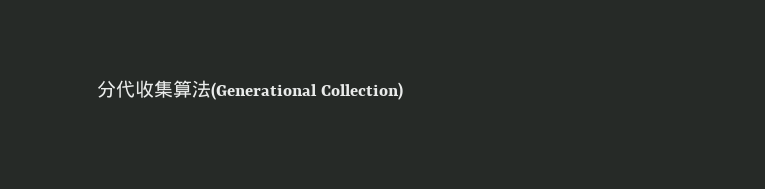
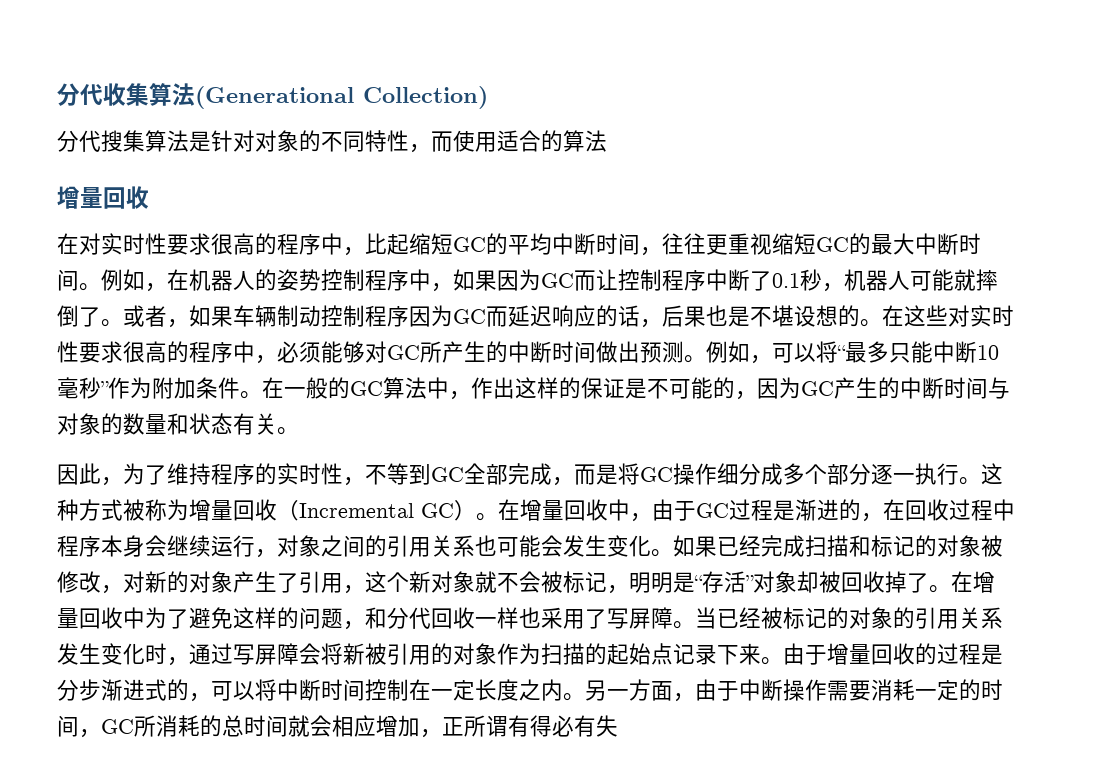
(404, 91) none -> [57,130,607,153] [57,186,149,209] [57,233,981,256] [57,269,998,292] [57,305,1014,328] [57,341,999,364] [57,377,1010,400] [57,413,299,435] [57,463,1003,486] [57,499,1015,522] [57,535,1003,558] [57,571,995,594] [57,607,1003,630] [57,643,1003,666] [57,679,1003,702] [57,715,618,738] // 分代搜集算法是针对对象的不同特性，而使用适合的算法 // 增量回收 // 在对实时性要求很高的程序中，比起缩短GC的平均中断时间，往往更重视缩短GC的最大中断时间。例如，在机器人的姿势控制程序中，如果因为GC而让控制程序中断了0.1秒，机器人可能就摔倒了。或者，如果车辆制动控制程序因为GC而延迟响应的话，后果也是不堪设想的。在这些对实时性要求很高的程序中，必须能够对GC所产生的中断时间做出预测。例如，可以将“最多只能中断10毫秒”作为附加条件。在一般的GC算法中，作出这样的保证是不可能的，因为GC产生的中断时间与对象的数量和状态有关。 // 因此，为了维持程序的实时性，不等到GC全部完成，而是将GC操作细分成多个部分逐一执行。这种方式被称为增量回收（Incremental GC）。在增量回收中，由于GC过程是渐进的，在回收过程中程序本身会继续运行，对象之间的引用关系也可能会发生变化。如果已经完成扫描和标记的对象被修改，对新的对象产生了引用，这个新对象就不会被标记，明明是“存活”对象却被回收掉了。在增量回收中为了避免这样的问题，和分代回收一样也采用了写屏障。当已经被标记的对象的引用关系发生变化时，通过写屏障会将新被引用的对象作为扫描的起始点记录下来。由于增量回收的过程是分步渐进式的，可以将中断时间控制在一定长度之内。另一方面，由于中断操作需要消耗一定的时间，GC所消耗的总时间就会相应增加，正所谓有得必有失

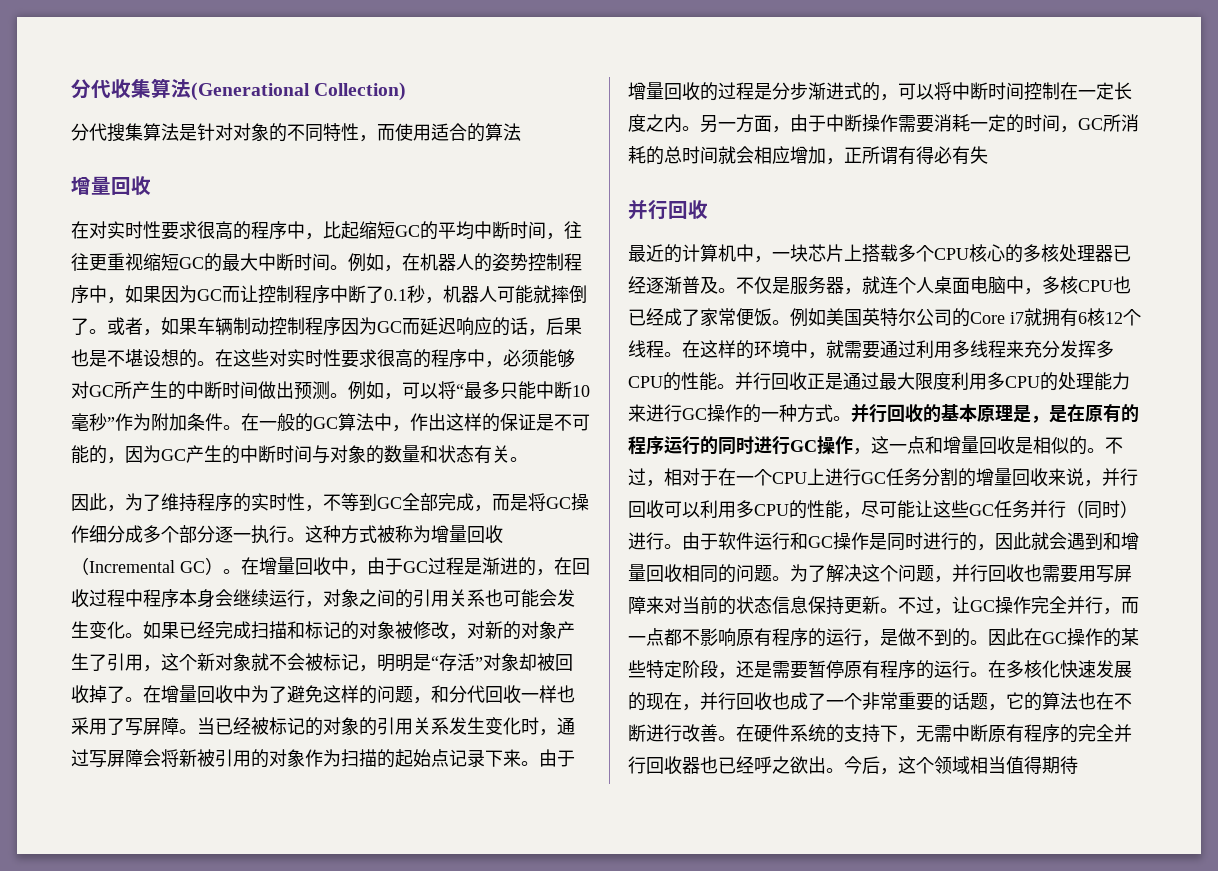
(618, 726) none -> [628,199,708,220] [628,244,1131,263] [628,276,1131,295] [628,308,1141,327] [628,340,1114,359] [628,372,1130,391] [628,403,1139,423] [628,436,1123,455] [628,468,1138,487] [628,500,1138,519] [628,532,1139,551] [628,564,1132,583] [628,596,1139,615] [628,628,1139,647] [628,660,1132,679] [628,692,1132,711] [628,724,1132,743] [628,756,1078,775] // 并行回收 // 最近的计算机中，一块芯片上搭载多个CPU核心的多核处理器已经逐渐普及。不仅是服务器，就连个人桌面电脑中，多核CPU也已经成了家常便饭。例如美国英特尔公司的Core i7就拥有6核12个线程。在这样的环境中，就需要通过利用多线程来充分发挥多CPU的性能。并行回收正是通过最大限度利用多CPU的处理能力来进行GC操作的一种方式。并行回收的基本原理是，是在原有的程序运行的同时进行GC操作，这一点和增量回收是相似的。不过，相对于在一个CPU上进行GC任务分割的增量回收来说，并行回收可以利用多CPU的性能，尽可能让这些GC任务并行（同时）进行。由于软件运行和GC操作是同时进行的，因此就会遇到和增量回收相同的问题。为了解决这个问题，并行回收也需要用写屏障来对当前的状态信息保持更新。不过，让GC操作完全并行，而一点都不影响原有程序的运行，是做不到的。因此在GC操作的某些特定阶段，还是需要暂停原有程序的运行。在多核化快速发展的现在，并行回收也成了一个非常重要的话题，它的算法也在不断进行改善。在硬件系统的支持下，无需中断原有程序的完全并行回收器也已经呼之欲出。今后，这个领域相当值得期待

